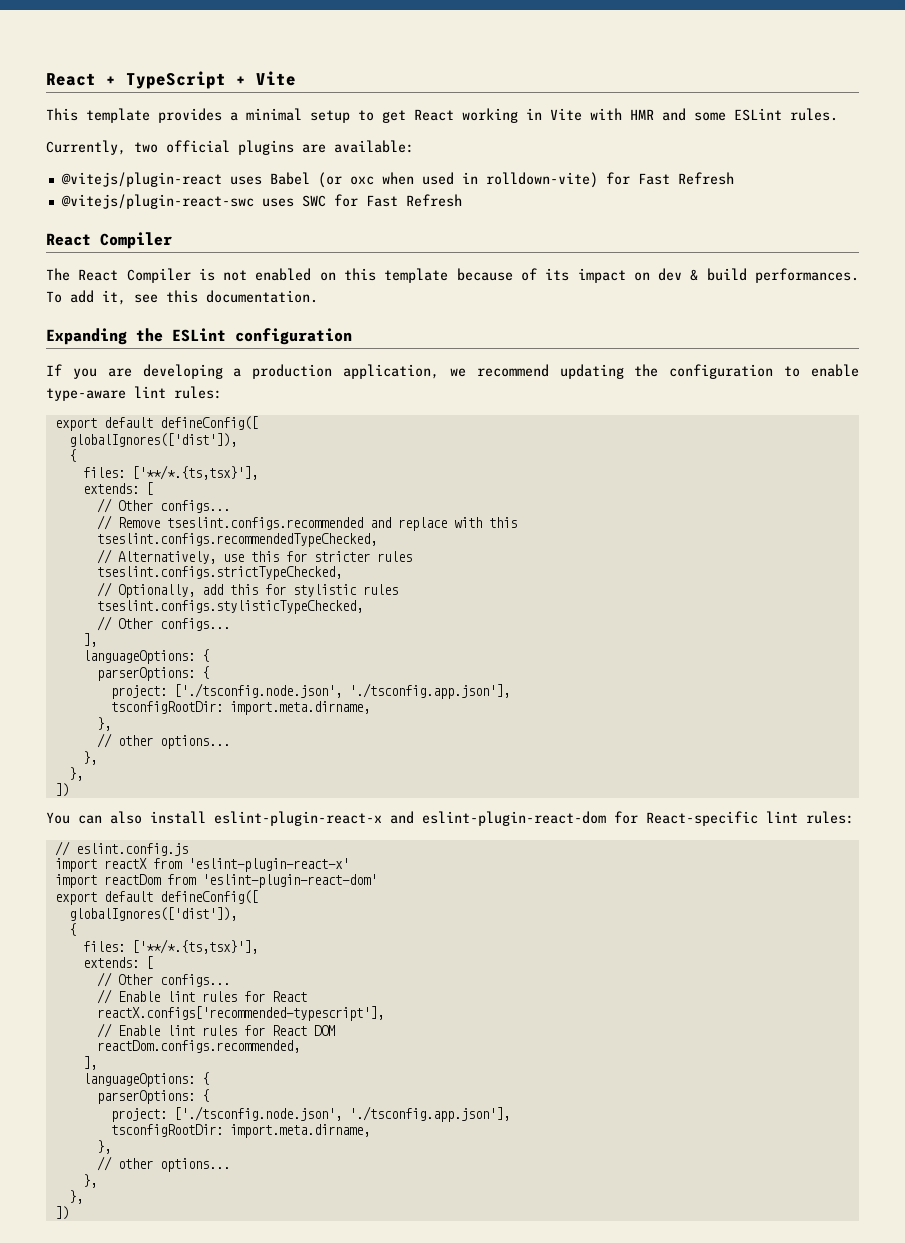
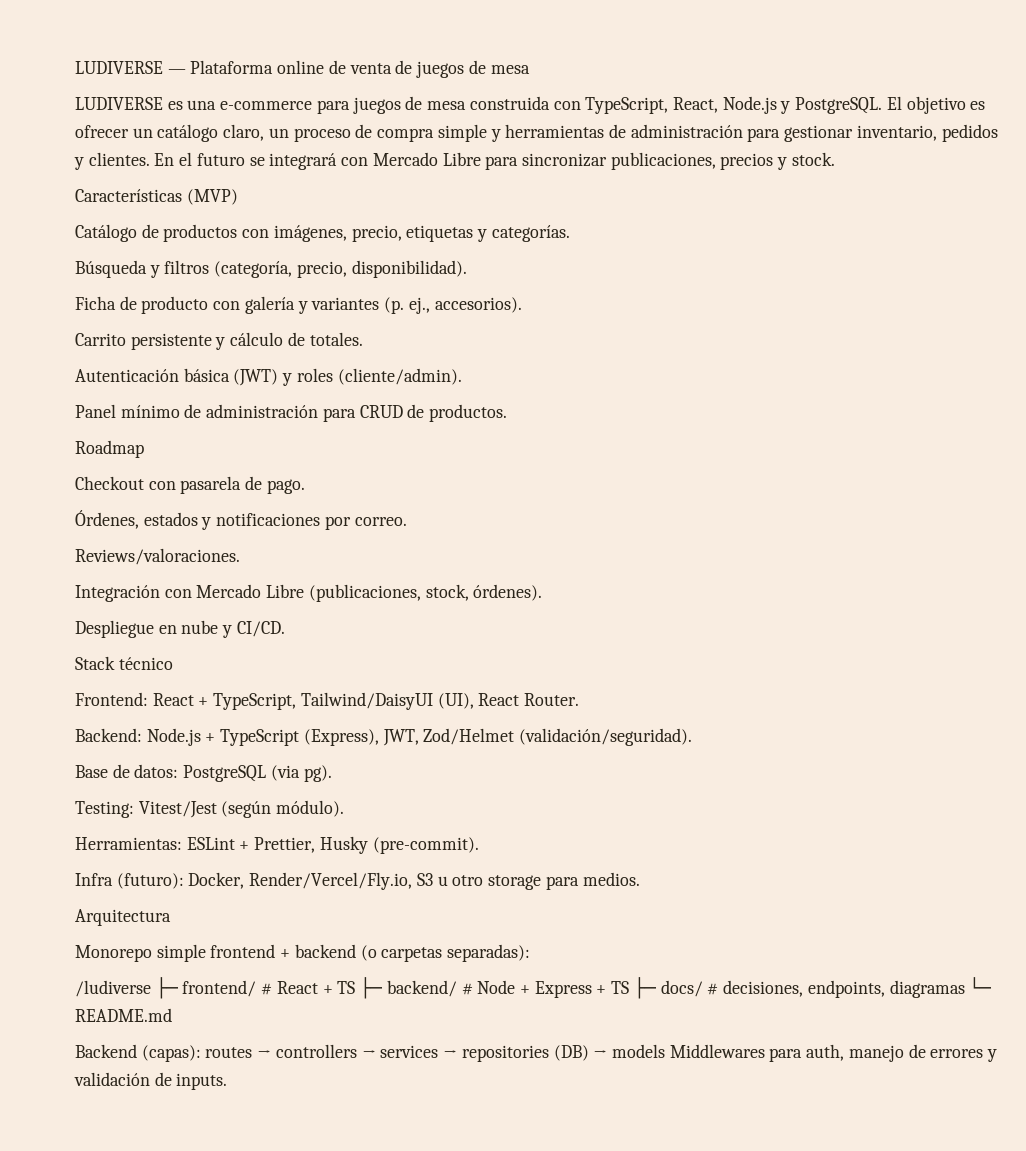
[46,71,296,89] [46,108,838,123] [46,140,414,155] [60,172,734,188] [60,194,462,209] [46,232,172,249] [46,268,859,283] [46,290,318,305] [46,328,352,345] [46,364,859,379] [46,386,222,401] [54,416,258,431] [68,433,237,447] [68,449,76,462] [82,465,258,480] [82,482,153,495] [96,498,230,513] [96,515,517,531] [96,533,377,547] [96,549,412,564] [96,566,342,580] [96,582,398,598] [96,600,363,614] [96,616,230,631] [82,633,97,647] [82,649,209,664] [96,666,209,681] [110,683,510,699] [110,701,370,715] [96,717,111,731] [96,733,230,749] [82,751,97,765] [68,767,83,781] [54,783,69,797] [46,811,854,826] [54,841,188,856] [54,858,349,872] [54,874,377,888] [54,890,258,905] [68,907,237,921] [68,923,76,936] [82,939,258,954] [82,956,153,969] [96,972,230,987] [96,989,307,1004] [96,1006,384,1021] [96,1023,335,1038] [96,1040,300,1053] [82,1056,97,1070] [82,1072,209,1087] [96,1089,209,1104] [110,1106,510,1122] [110,1124,370,1138] [96,1140,111,1154] [96,1156,230,1172] [82,1174,97,1188] [68,1190,83,1204] [54,1206,69,1220] React + TypeScript + Vite // This template provides a minimal setup to get React working in Vite with HMR and some ESLint rules. // Currently, two official plugins are available: // @vitejs/plugin-react uses Babel (or oxc when used in rolldown-vite) for Fast Refresh // @vitejs/plugin-react-swc uses SWC for Fast Refresh // React Compiler // The React Compiler is not enabled on this template because of its impact on dev & build performances. To add it, see this documentation. // Expanding the ESLint configuration // If you are developing a production application, we recommend updating the configuration to enable type-aware lint rules: // export default defineConfig([ // globalIgnores(['dist']), // { // files: ['**/*.{ts,tsx}'], // extends: [ // // Other configs... // // Remove tseslint.configs.recommended and replace with this // tseslint.configs.recommendedTypeChecked, // // Alternatively, use this for stricter rules // tseslint.configs.strictTypeChecked, // // Optionally, add this for stylistic rules // tseslint.configs.stylisticTypeChecked, // // Other configs... // ], // languageOptions: { // parserOptions: { // project: ['./tsconfig.node.json', './tsconfig.app.json'], // tsconfigRootDir: import.meta.dirname, // }, // // other options... // }, // }, // ]) // You can also install eslint-plugin-react-x and eslint-plugin-react-dom for React-specific lint rules: // // eslint.config.js // import reactX from 'eslint-plugin-react-x' // import reactDom from 'eslint-plugin-react-dom' // export default defineConfig([ // globalIgnores(['dist']), // { // files: ['**/*.{ts,tsx}'], // extends: [ // // Other configs... // // Enable lint rules for React // reactX.configs['recommended-typescript'], // // Enable lint rules for React DOM // reactDom.configs.recommended, // ], // languageOptions: { // parserOptions: { // project: ['./tsconfig.node.json', './tsconfig.app.json'], // tsconfigRootDir: import.meta.dirname, // }, // // other options... // }, // }, // ]) -> [75,60,530,78] [75,96,986,114] [75,124,998,142] [74,152,835,170] [75,189,238,205] [75,224,570,242] [75,260,467,278] [75,296,522,314] [75,332,363,350] [75,368,462,386] [75,404,508,422] [75,440,144,458] [75,476,305,494] [75,510,407,530] [75,548,240,565] [75,584,543,602] [75,620,285,638] [75,656,173,670] [75,692,580,710] [75,728,693,746] [75,764,332,782] [75,800,345,818] [75,836,479,854] [75,872,640,890] [75,909,171,926] [75,944,531,962] [75,977,993,999] [75,1008,172,1022] [75,1044,998,1062] [74,1072,228,1090] LUDIVERSE — Plataforma online de venta de juegos de mesa // LUDIVERSE es una e-commerce para juegos de mesa construida con TypeScript, React, Node.js y PostgreSQL. El objetivo es ofrecer un catálogo claro, un proceso de compra simple y herramientas de administración para gestionar inventario, pedidos y clientes. En el futuro se integrará con Mercado Libre para sincronizar publicaciones, precios y stock. // Características (MVP) // Catálogo de productos con imágenes, precio, etiquetas y categorías. // Búsqueda y filtros (categoría, precio, disponibilidad). // Ficha de producto con galería y variantes (p. ej., accesorios). // Carrito persistente y cálculo de totales. // Autenticación básica (JWT) y roles (cliente/admin). // Panel mínimo de administración para CRUD de productos. // Roadmap // Checkout con pasarela de pago. // Órdenes, estados y notificaciones por correo. // Reviews/valoraciones. // Integración con Mercado Libre (publicaciones, stock, órdenes). // Despliegue en nube y CI/CD. // Stack técnico // Frontend: React + TypeScript, Tailwind/DaisyUI (UI), React Router. // Backend: Node.js + TypeScript (Express), JWT, Zod/Helmet (validación/seguridad). // Base de datos: PostgreSQL (via pg). // Testing: Vitest/Jest (según módulo). // Herramientas: ESLint + Prettier, Husky (pre-commit). // Infra (futuro): Docker, Render/Vercel/Fly.io, S3 u otro storage para medios. // Arquitectura // Monorepo simple frontend + backend (o carpetas separadas): // /ludiverse ├─ frontend/ # React + TS ├─ backend/ # Node + Express + TS ├─ docs/ # decisiones, endpoints, diagramas └─ README.md // Backend (capas): routes → controllers → services → repositories (DB) → models Middlewares para auth, manejo de errores y validación de inputs.

